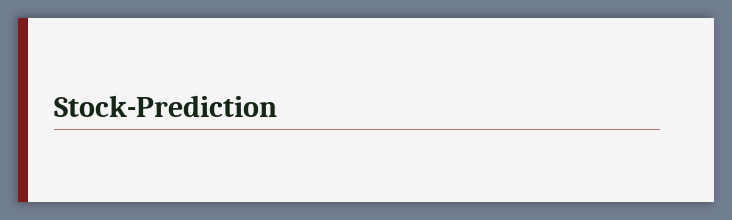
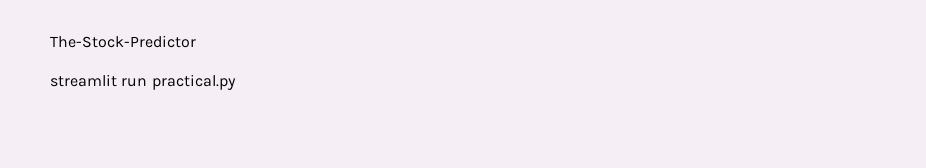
[54,95,277,117] Stock-Prediction -> [50,35,196,48] [50,74,236,90] The-Stock-Predictor // streamlit run practical.py

